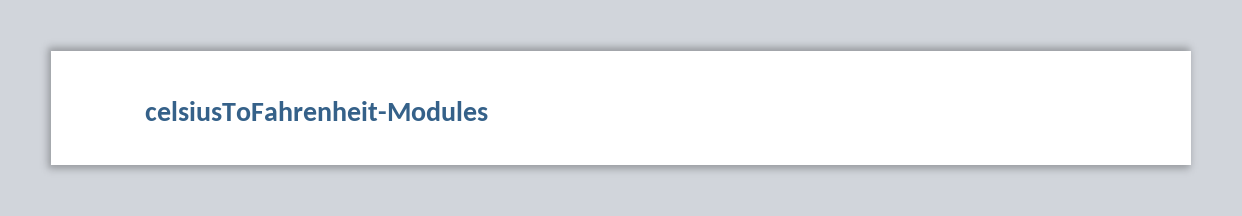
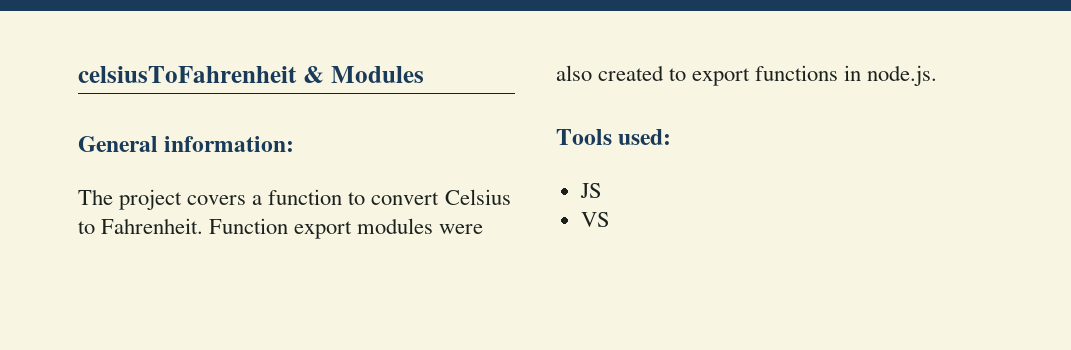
[145,101,488,121] celsiusToFahrenheit-Modules -> [78,66,424,83] [78,136,295,152] [78,189,511,210] [78,218,484,239] [556,65,938,86] [556,129,672,145] [579,183,602,198] [580,212,610,227] celsiusToFahrenheit & Modules // General information: // The project covers a function to convert Celsius to Fahrenheit. Function export modules were also created to export functions in node.js. // Tools used: // JS // VS

